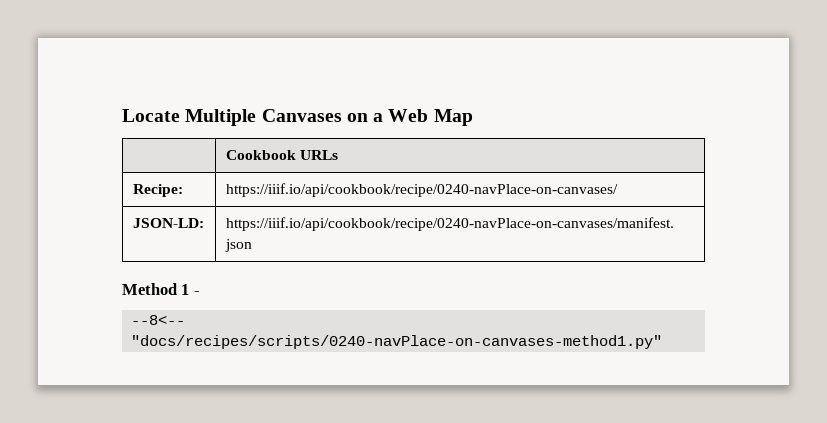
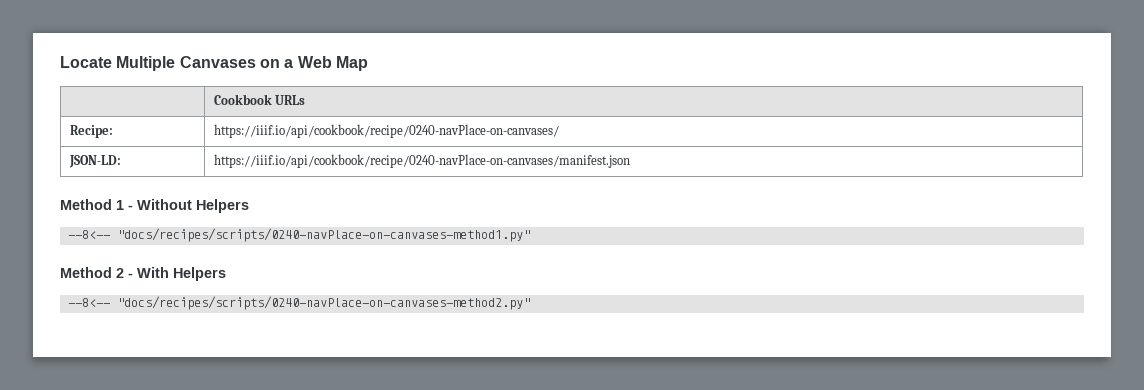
(200, 293) none -> [137,199,249,213] Without Helpers
(663, 342) none -> [60,267,226,281] [68,296,531,310] // Method 2 - With Helpers // --8<-- "docs/recipes/scripts/0240-navPlace-on-canvases-method2.py"

